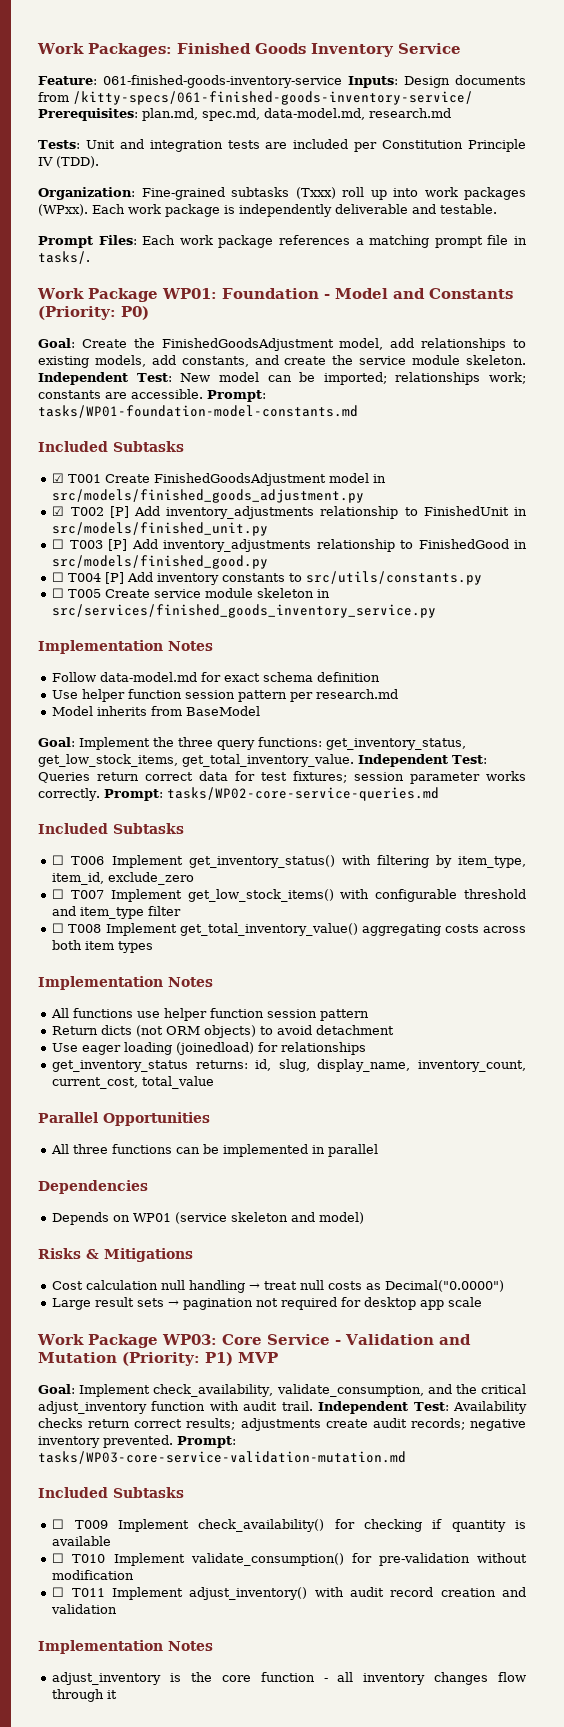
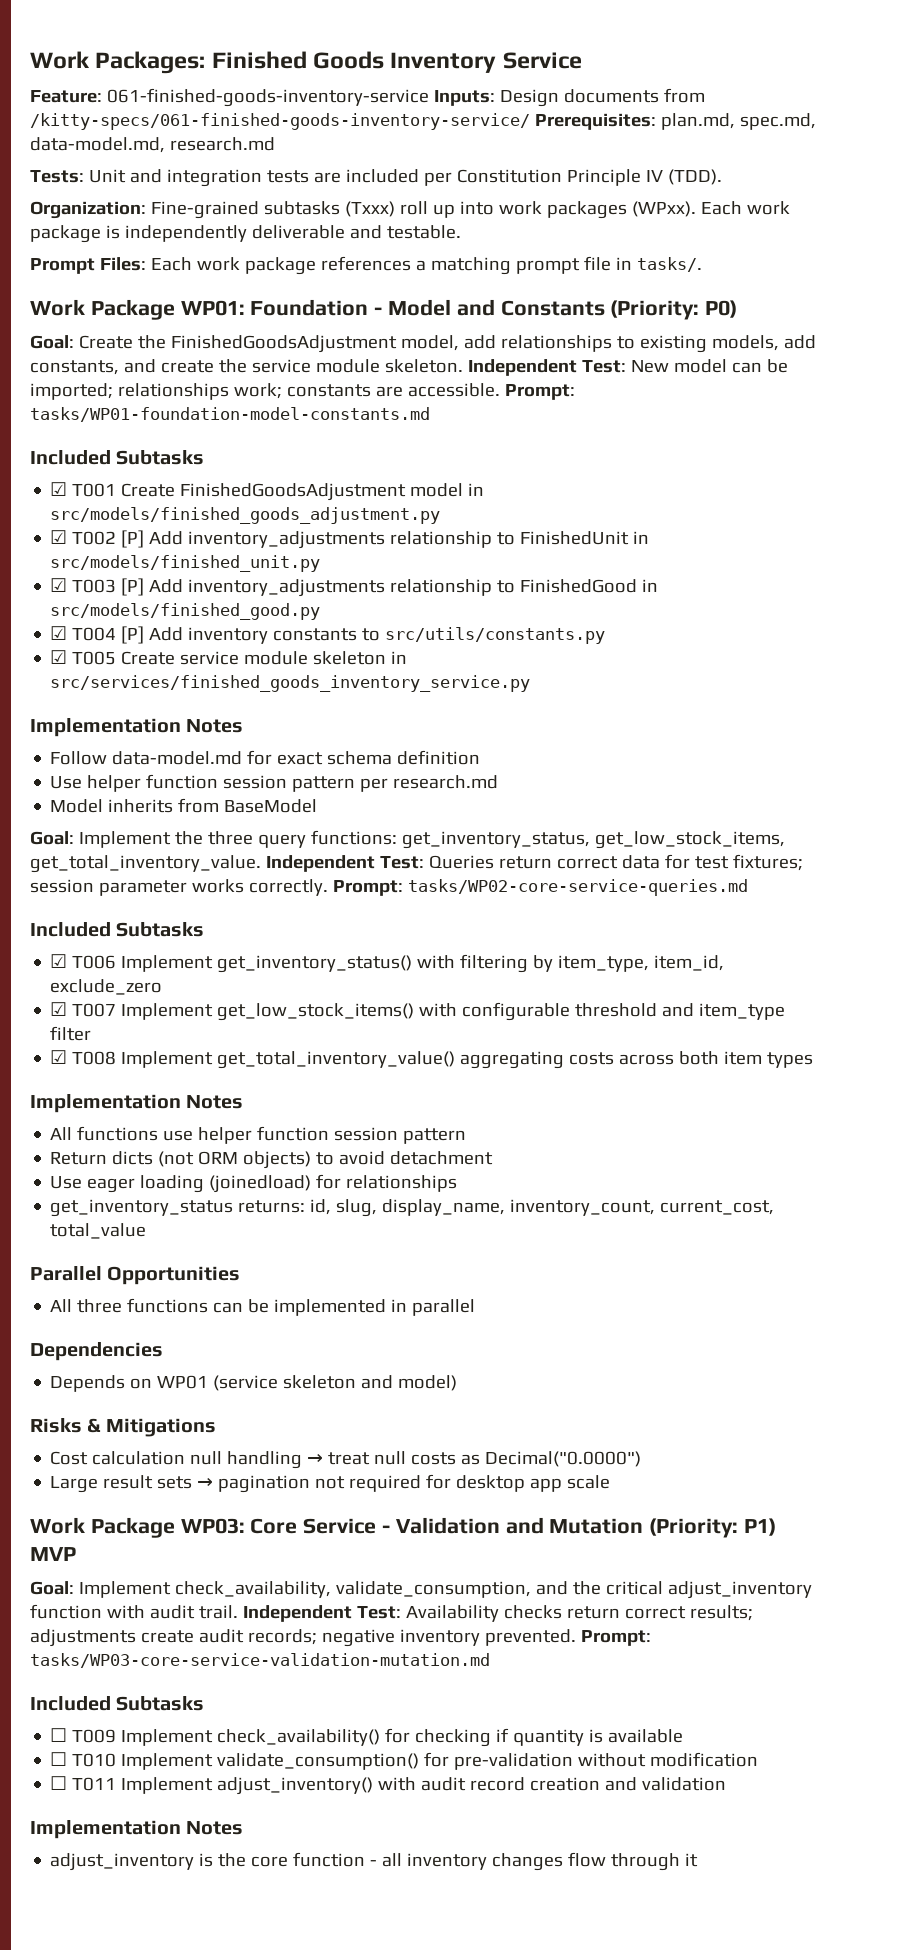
[52,539,65,549] ☐ -> [50,578,68,592] ☑
[52,572,65,582] ☐ -> [50,626,68,640] ☑
[52,588,65,598] ☐ -> [50,650,68,664] ☑
[52,855,65,865] ☐ -> [50,954,68,968] ☑
[52,889,65,899] ☐ -> [50,1002,68,1016] ☑
[52,923,65,933] ☐ -> [50,1050,68,1064] ☑

